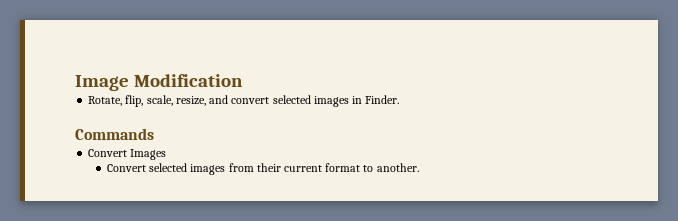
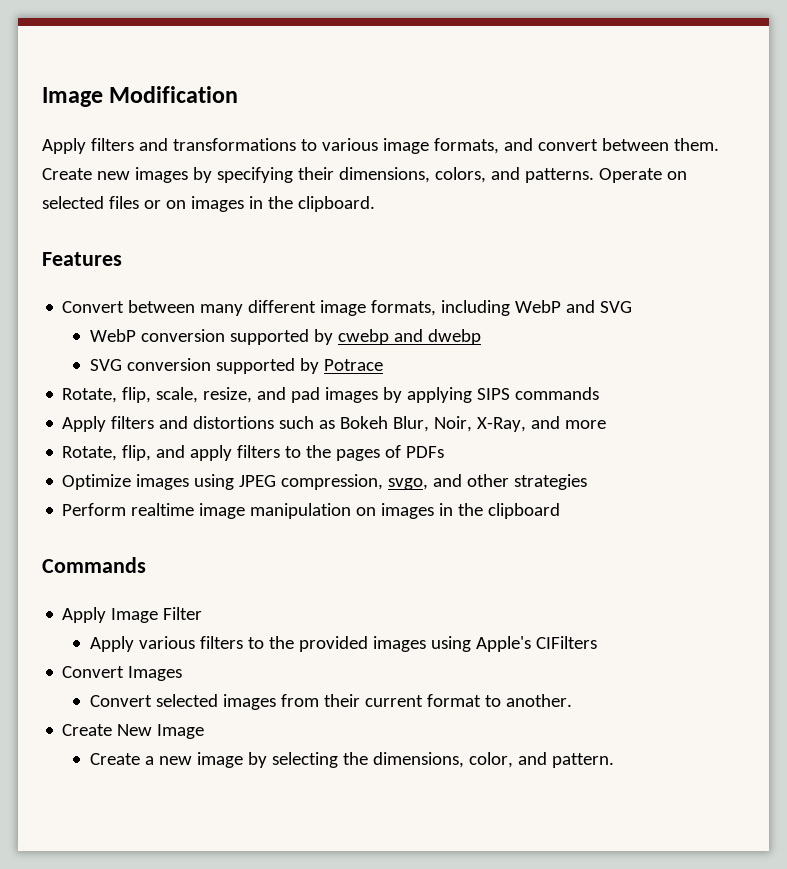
(243, 80) none -> [42,138,719,154] [42,167,687,183] [42,196,375,212] [42,252,122,266] [62,300,633,316] [90,329,482,345] [90,358,384,374] // Apply filters and transformations to various image formats, and convert between them. Create new images by specifying their dimensions, colors, and patterns. Operate on selected files or on images in the clipboard. // Features // Convert between many different image formats, including WebP and SVG // WebP conversion supported by cwebp and dwebp // SVG conversion supported by Potrace
[231,95,400,107] [75,128,154,140] convert selected images in Finder. // Commands -> [291,387,600,403] [62,416,607,432] [62,445,445,461] [62,474,588,490] [62,503,561,519] [42,557,146,573] [62,607,203,623] [90,636,598,652] pad images by applying SIPS commands // Apply filters and distortions such as Bokeh Blur, Noir, X-Ray, and more // Rotate, flip, and apply filters to the pages of PDFs // Optimize images using JPEG compression, svgo, and other strategies // Perform realtime image manipulation on images in the clipboard // Commands // Apply Image Filter // Apply various filters to the provided images using Apple's CIFilters
(419, 167) none -> [62,724,205,739] [90,752,615,768] // Create New Image // Create a new image by selecting the dimensions, color, and pattern.

